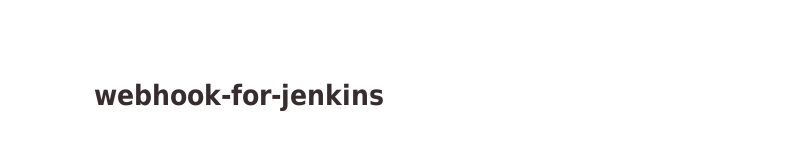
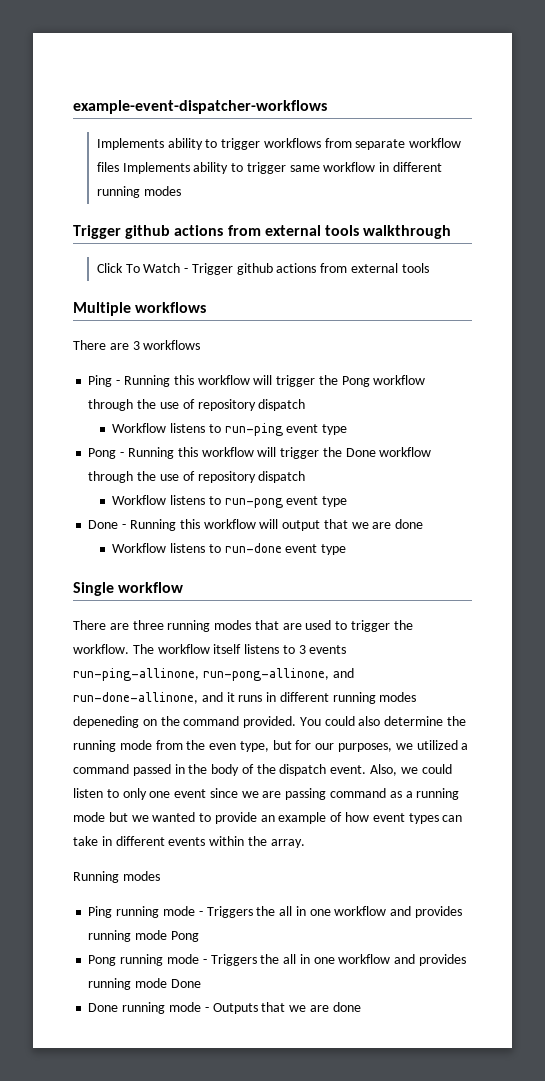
[94,83,384,112] webhook-for-jenkins -> [73,100,327,114] [96,138,462,150] [96,162,443,174] [96,186,181,198] [73,225,452,239] [96,263,429,275] [73,302,207,316] [73,340,201,350] [88,375,426,387] [88,399,306,411] [112,423,348,436] [88,447,432,459] [88,471,306,483] [112,495,348,508] [88,519,424,531] [112,543,347,555] [73,582,184,596] [73,620,413,632] [73,644,347,654] [73,668,354,681] [73,692,417,704] [73,716,467,728] [73,740,469,752] [73,764,452,776] [73,788,460,800] [73,812,463,824] [73,836,305,848] [73,871,160,883] [88,906,462,918] [88,930,199,942] [88,954,466,966] [88,978,201,990] [88,1002,361,1014] example-event-dispatcher-workflows // Implements ability to trigger workflows from separate workflow files Implements ability to trigger same workflow in different running modes // Trigger github actions from external tools walkthrough // Click To Watch - Trigger github actions from external tools // Multiple workflows // There are 3 workflows // Ping - Running this workflow will trigger the Pong workflow through the use of repository dispatch // Workflow listens to run-ping event type // Pong - Running this workflow will trigger the Done workflow through the use of repository dispatch // Workflow listens to run-pong event type // Done - Running this workflow will output that we are done // Workflow listens to run-done event type // Single workflow // There are three running modes that are used to trigger the workflow. The workflow itself listens to 3 events run-ping-allinone, run-pong-allinone, and run-done-allinone, and it runs in different running modes depeneding on the command provided. You could also determine the running mode from the even type, but for our purposes, we utilized a command passed in the body of the dispatch event. Also, we could listen to only one event since we are passing command as a running mode but we wanted to provide an example of how event types can take in different events within the array. // Running modes // Ping running mode - Triggers the all in one workflow and provides running mode Pong // Pong running mode - Triggers the all in one workflow and provides running mode Done // Done running mode - Outputs that we are done

